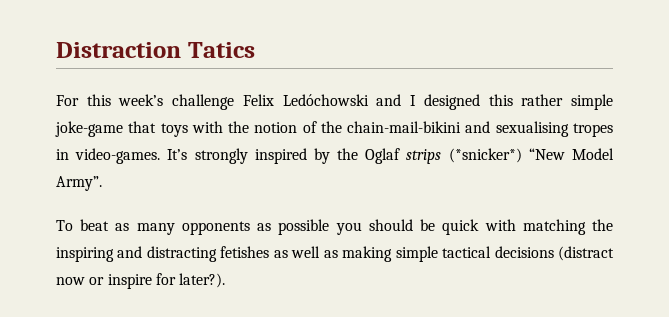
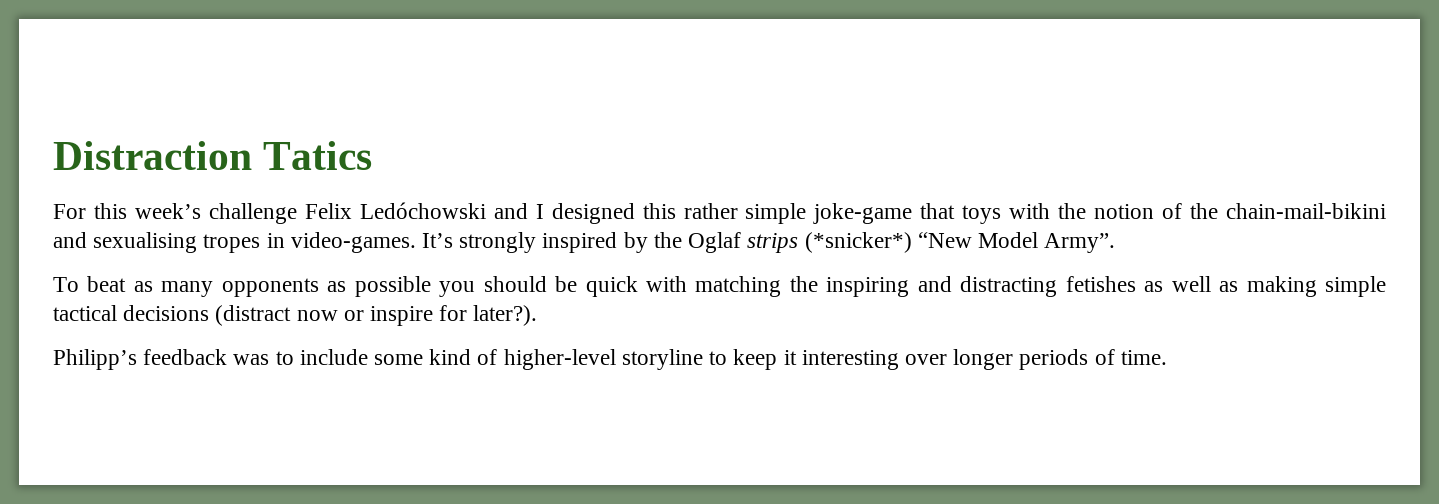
(226, 280) none -> [53,349,1167,370] // Philipp’s feedback was to include some kind of higher-level storyline to keep it interesting over longer periods of time.

